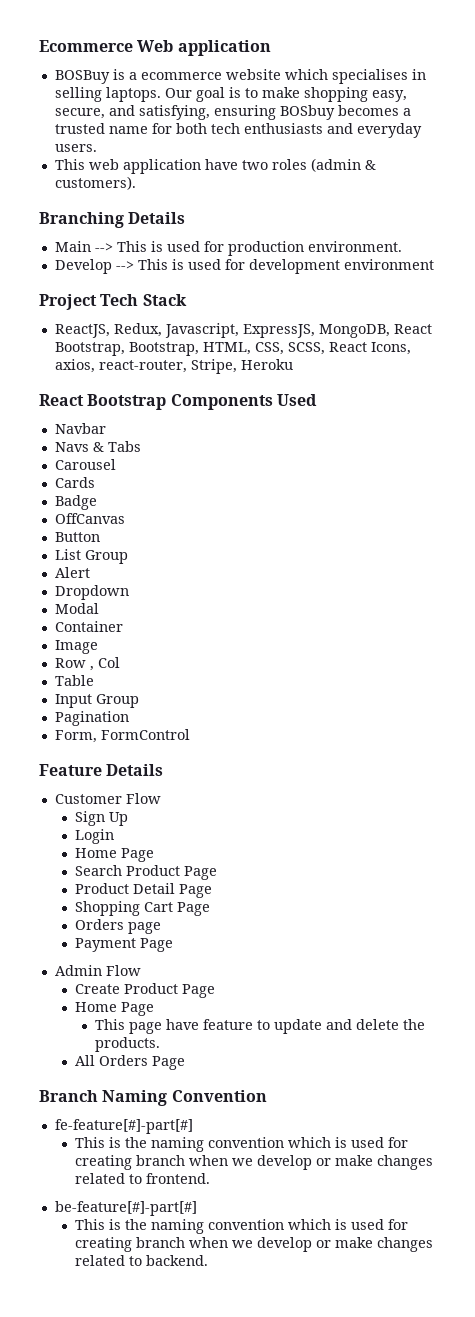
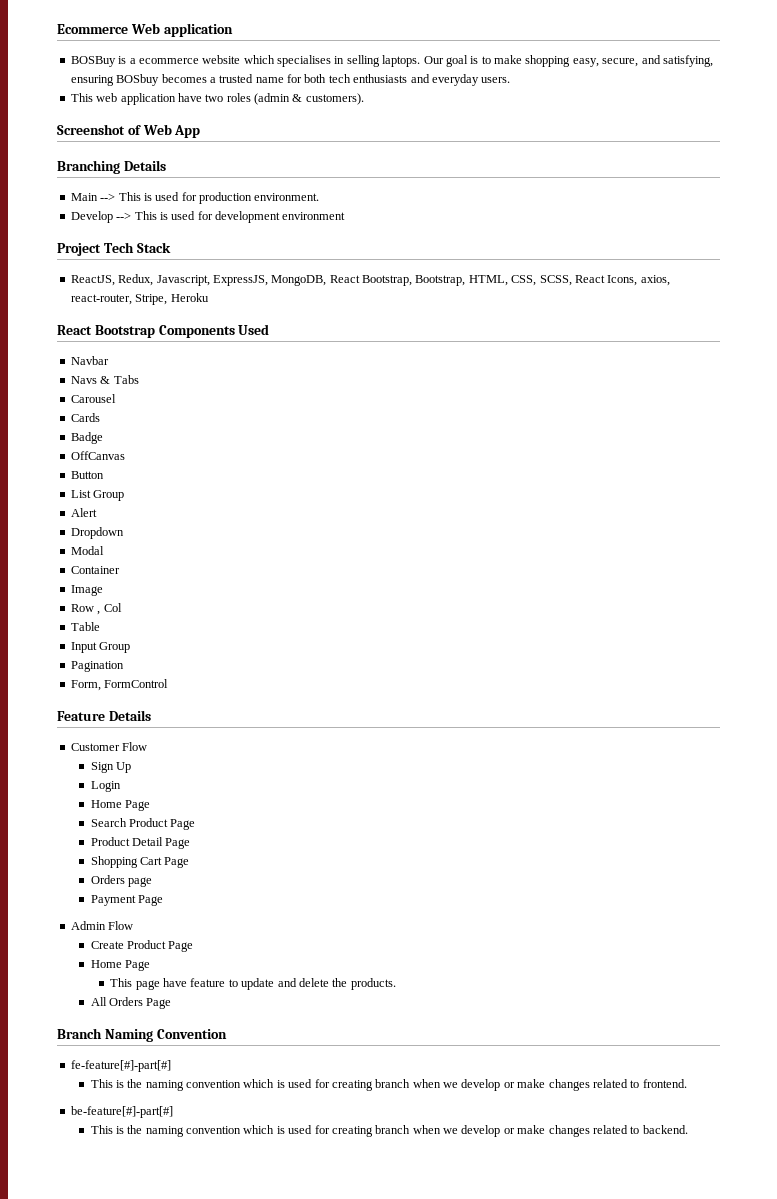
(136, 183) none -> [57,124,201,138] // Screenshot of Web App

